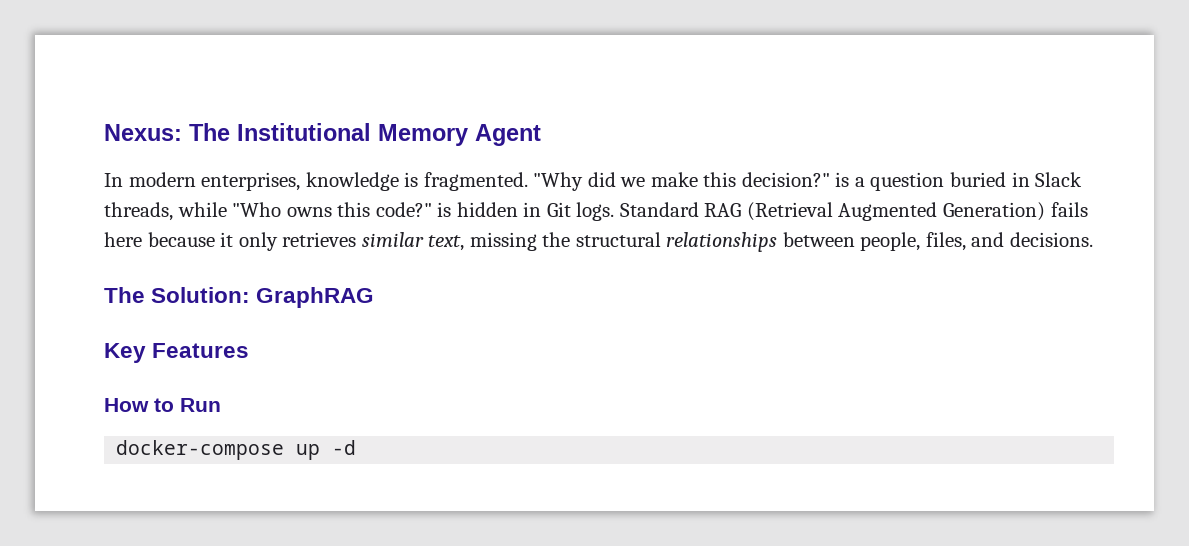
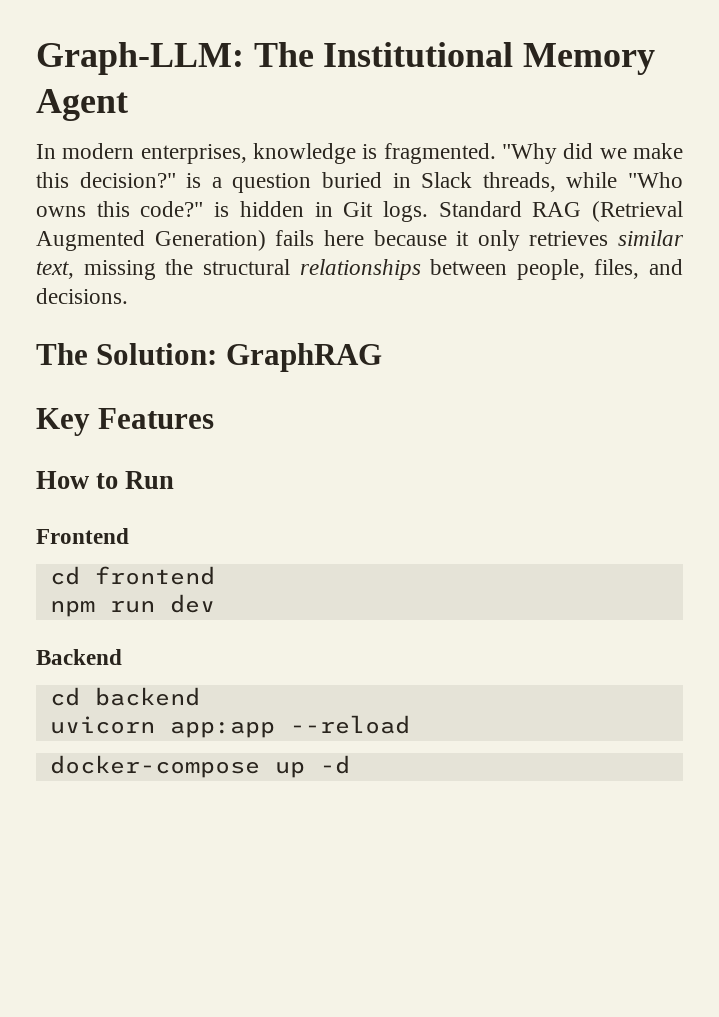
[104,124,182,141] Nexus: -> [36,42,244,75] Graph-LLM:
(221, 405) none -> [36,528,129,544] [49,566,215,585] [49,594,215,617] [36,649,122,665] [49,687,200,706] [49,715,410,738] // Frontend // cd frontend // npm run dev // Backend // cd backend // uvicorn app:app --reload

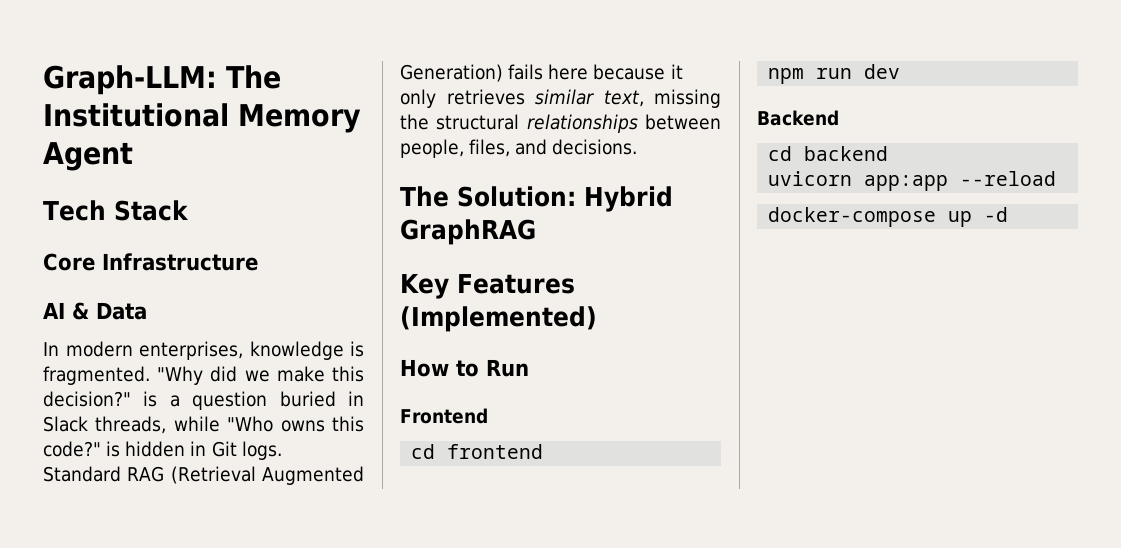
(128, 105) none -> [43,200,189,221] [43,253,258,271] [43,302,147,320] // Tech Stack // Core Infrastructure // AI & Data
(218, 354) none -> [584,186,673,212] Hybrid
(215, 418) none -> [400,306,597,332] (Implemented)

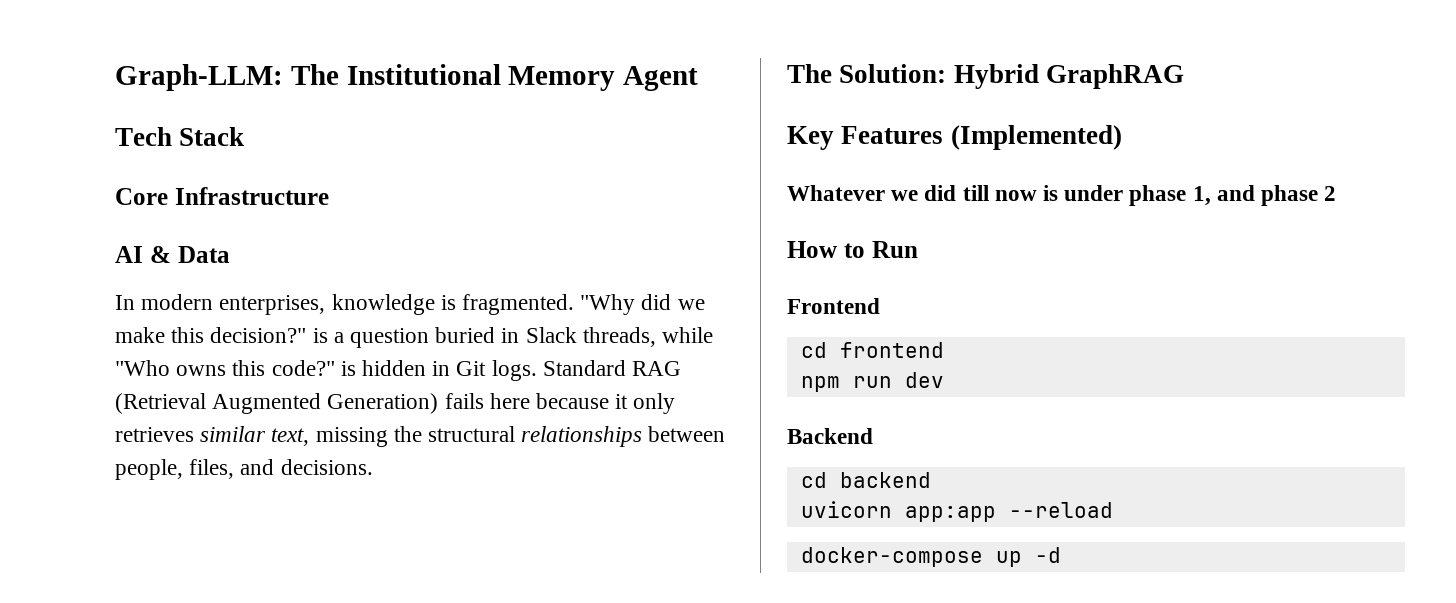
(597, 319) none -> [787,185,1337,206] // Whatever we did till now is under phase 1, and phase 2

